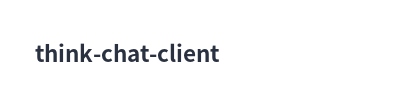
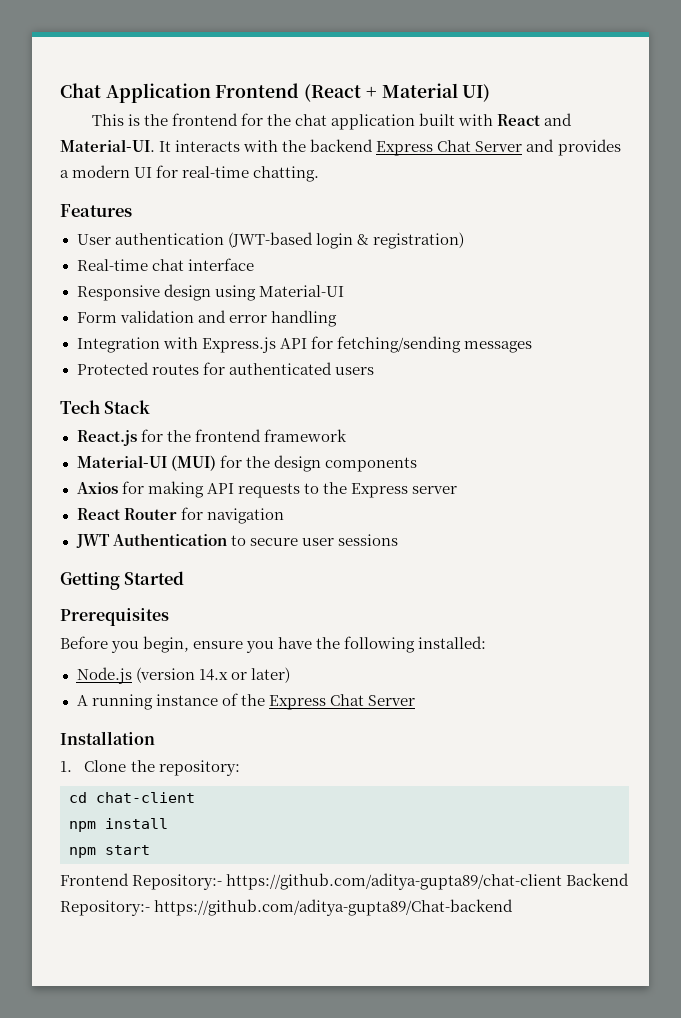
[35,43,220,62] think-chat-client -> [60,83,491,103] [91,113,573,130] [60,139,621,156] [60,165,320,182] [60,204,132,217] [76,232,464,249] [76,258,254,271] [76,284,344,301] [76,310,337,327] [76,336,532,353] [76,362,374,375] [60,400,151,414] [76,429,347,446] [76,455,417,472] [76,481,457,498] [76,507,284,524] [75,533,398,548] [60,571,185,590] [60,608,169,626] [60,636,487,653] [76,667,290,684] [76,693,415,710] [60,731,155,745] [60,760,240,776] [69,792,195,803] [69,818,168,832] [69,845,150,858] [60,873,630,890] [60,899,514,916] Chat Application Frontend (React + Material UI) // This is the frontend for the chat application built with React and Material-UI. It interacts with the backend Express Chat Server and provides a modern UI for real-time chatting. // Features // User authentication (JWT-based login & registration) // Real-time chat interface // Responsive design using Material-UI // Form validation and error handling // Integration with Express.js API for fetching/sending messages // Protected routes for authenticated users // Tech Stack // React.js for the frontend framework // Material-UI (MUI) for the design components // Axios for making API requests to the Express server // React Router for navigation // JWT Authentication to secure user sessions // Getting Started // Prerequisites // Before you begin, ensure you have the following installed: // Node.js (version 14.x or later) // A running instance of the Express Chat Server // Installation // 1. Clone the repository: // cd chat-client // npm install // npm start // Frontend Repository:- https://github.com/aditya-gupta89/chat-client Backend Repository:- https://github.com/aditya-gupta89/Chat-backend

